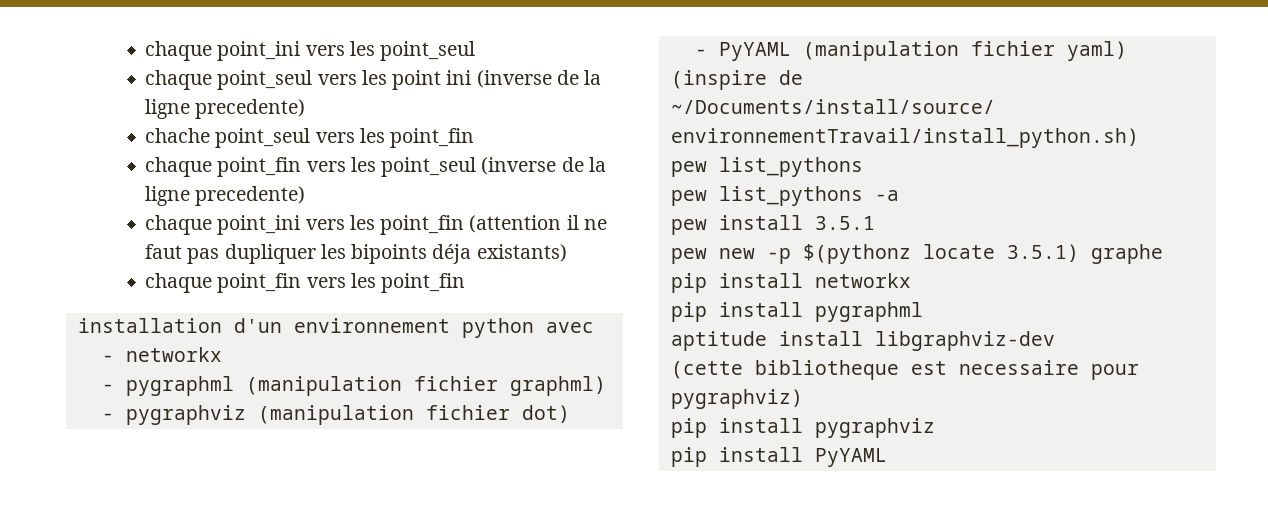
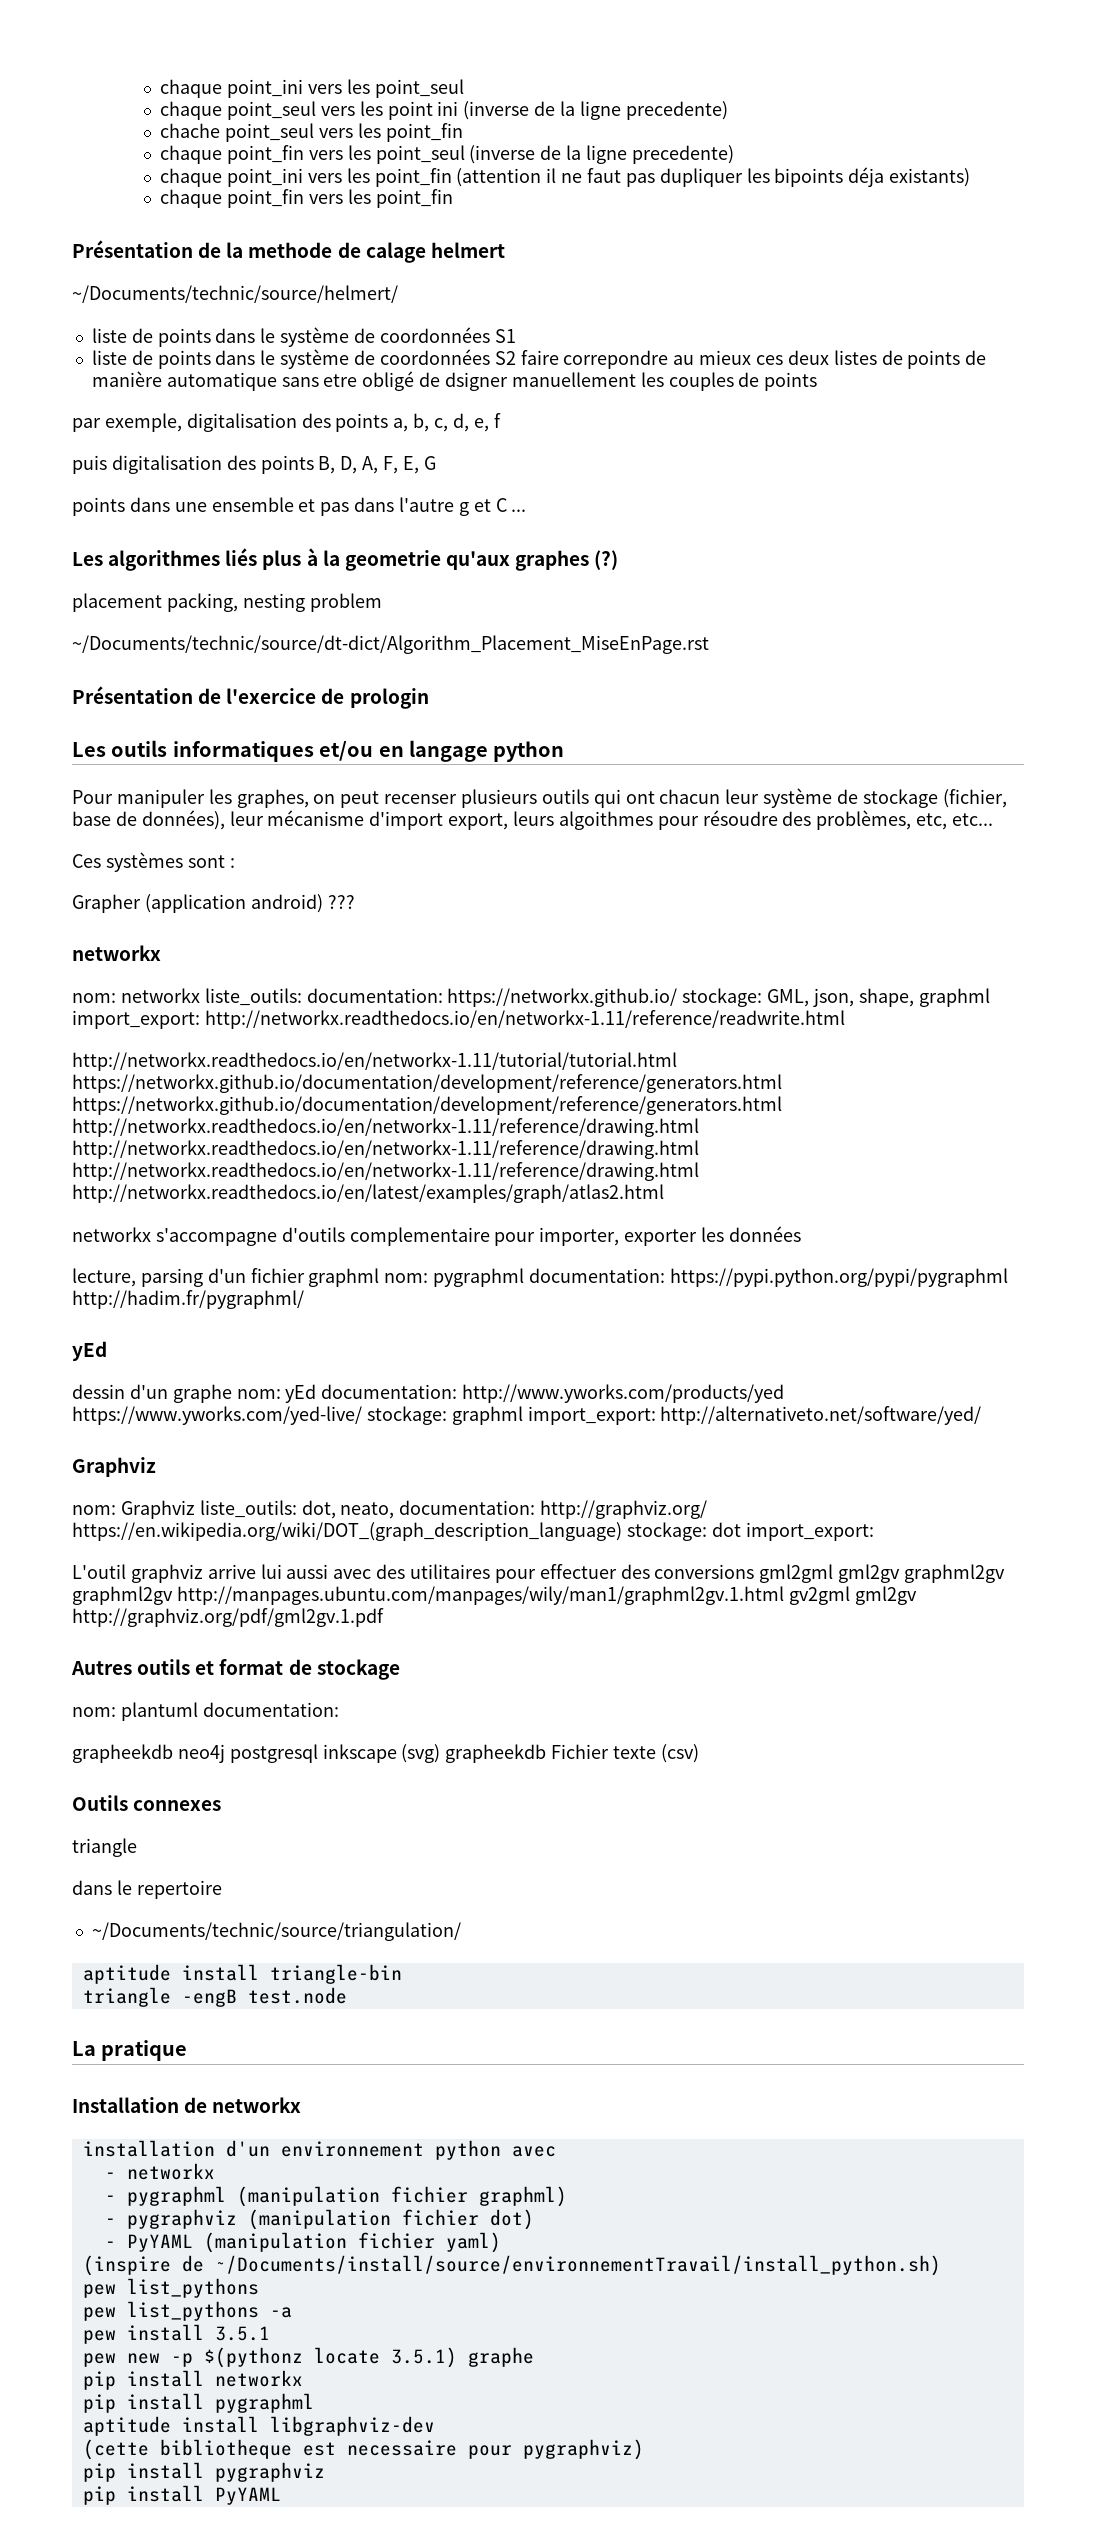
(466, 283) none -> [72,240,505,263] [72,285,398,303] [91,327,516,347] [91,349,987,369] [91,371,818,391] [72,413,501,432] [72,455,436,474] [72,497,527,516] [72,548,619,571] [72,593,382,612] [72,635,709,654] [72,686,429,709] [72,740,565,762] [72,788,1007,808] [72,810,994,830] [72,852,235,872] [72,894,355,913] [72,945,161,961] [72,988,990,1007] [72,1010,845,1029] [72,1052,677,1071] [72,1074,782,1093] [72,1096,782,1115] [72,1118,699,1137] [72,1140,699,1159] [72,1162,699,1181] [72,1184,664,1203] [72,1226,801,1246] [72,1268,1008,1287] [72,1290,304,1309] [72,1341,107,1361] [72,1384,785,1403] [72,1406,982,1425] [72,1457,156,1477] [72,1500,708,1519] [72,1522,874,1541] [72,1564,1006,1583] [72,1586,917,1605] [72,1608,384,1627] [71,1659,400,1680] [72,1702,339,1721] [72,1744,699,1763] [72,1795,222,1811] [72,1838,137,1857] [72,1880,222,1899] [91,1922,461,1941] [82,1964,402,1984] [82,1987,347,2007] [72,2040,188,2061] [72,2097,302,2113] // Présentation de la methode de calage helmert // ~/Documents/technic/source/helmert/ // liste de points dans le système de coordonnées S1 // liste de points dans le système de coordonnées S2 faire correpondre au mieux ces deux listes de points de manière automatique sans etre obligé de dsigner manuellement les couples de points // par exemple, digitalisation des points a, b, c, d, e, f // puis digitalisation des points B, D, A, F, E, G // points dans une ensemble et pas dans l'autre g et C ... // Les algorithmes liés plus à la geometrie qu'aux graphes (?) // placement packing, nesting problem // ~/Documents/technic/source/dt-dict/Algorithm_Placement_MiseEnPage.rst // Présentation de l'exercice de prologin // Les outils informatiques et/ou en langage python // Pour manipuler les graphes, on peut recenser plusieurs outils qui ont chacun leur système de stockage (fichier, base de données), leur mécanisme d'import export, leurs algoithmes pour résoudre des problèmes, etc, etc... // Ces systèmes sont : // Grapher (application android) ??? // networkx // nom: networkx liste_outils: documentation: https://networkx.github.io/ stockage: GML, json, shape, graphml import_export: http://networkx.readthedocs.io/en/networkx-1.11/reference/readwrite.html // http://networkx.readthedocs.io/en/networkx-1.11/tutorial/tutorial.html https://networkx.github.io/documentation/development/reference/generators.html https://networkx.github.io/documentation/development/reference/generators.html http://networkx.readthedocs.io/en/networkx-1.11/reference/drawing.html http://networkx.readthedocs.io/en/networkx-1.11/reference/drawing.html http://networkx.readthedocs.io/en/networkx-1.11/reference/drawing.html http://networkx.readthedocs.io/en/latest/examples/graph/atlas2.html // networkx s'accompagne d'outils complementaire pour importer, exporter les données // lecture, parsing d'un fichier graphml nom: pygraphml documentation: https://pypi.python.org/pypi/pygraphml http://hadim.fr/pygraphml/ // yEd // dessin d'un graphe nom: yEd documentation: http://www.yworks.com/products/yed https://www.yworks.com/yed-live/ stockage: graphml import_export: http://alternativeto.net/software/yed/ // Graphviz // nom: Graphviz liste_outils: dot, neato, documentation: http://graphviz.org/ https://en.wikipedia.org/wiki/DOT_(graph_description_language) stockage: dot import_export: // L'outil graphviz arrive lui aussi avec des utilitaires pour effectuer des conversions gml2gml gml2gv graphml2gv graphml2gv http://manpages.ubuntu.com/manpages/wily/man1/graphml2gv.1.html gv2gml gml2gv http://graphviz.org/pdf/gml2gv.1.pdf // Autres outils et format de stockage // nom: plantuml documentation: // grapheekdb neo4j postgresql inkscape (svg) grapheekdb Fichier texte (csv) // Outils connexes // triangle // dans le repertoire // ~/Documents/technic/source/triangulation/ // aptitude install triangle-bin // triangle -engB test.node // La pratique // Installation de networkx

